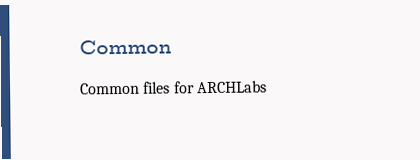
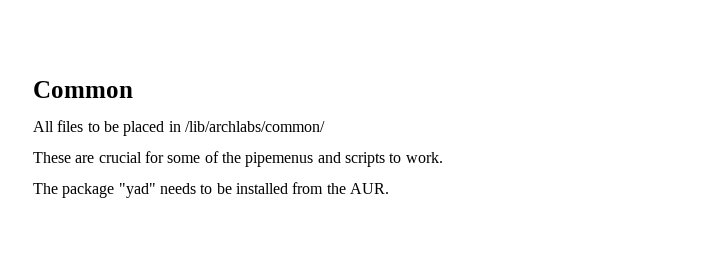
[80,80,267,95] Common files for ARCHLabs -> [33,120,325,136] [33,151,443,167] [33,182,389,198] All files to be placed in /lib/archlabs/common/ // These are crucial for some of the pipemenus and scripts to work. // The package "yad" needs to be installed from the AUR.

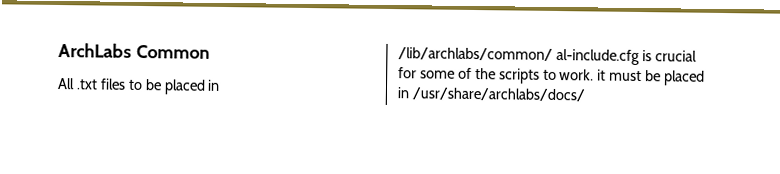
(33, 89) none -> [58,43,132,58] ArchLabs
(54, 126) none -> [75,79,98,90] .txt
[33,152,95,163] // These are -> [555,48,652,66] al-include.cfg is
[245,152,341,167] pipemenus and -> (496, 74) none
[33,182,389,198] // The package "yad" needs to be installed from the AUR. -> [597,69,706,86] [397,87,585,102] it must be placed in /usr/share/archlabs/docs/

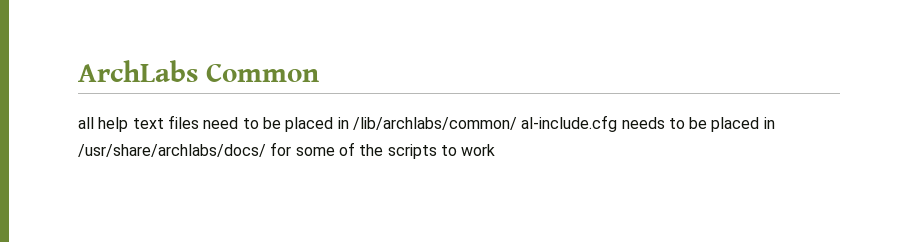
[57,78,126,90] All .txt files -> [78,115,239,132] all help text files need
[641,50,697,62] is crucial -> [621,117,775,132] [78,144,266,157] needs to be placed in /usr/share/archlabs/docs/
[559,69,706,86] [397,87,585,102] work. it must be placed in /usr/share/archlabs/docs/ -> [461,144,496,156] work

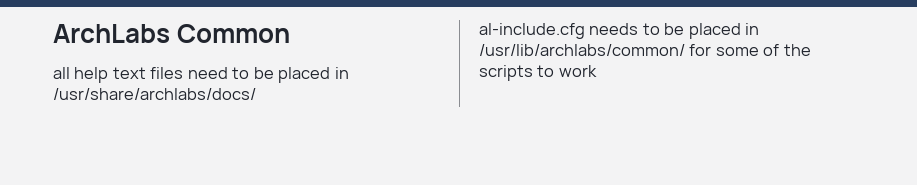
[352,117,517,130] /lib/archlabs/common/ -> [53,88,256,100] /usr/share/archlabs/docs/ //
[78,144,266,157] /usr/share/archlabs/docs/ -> [479,44,685,56] /usr/lib/archlabs/common/

